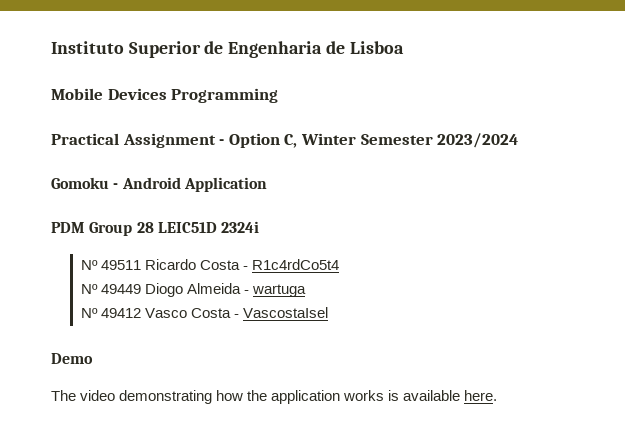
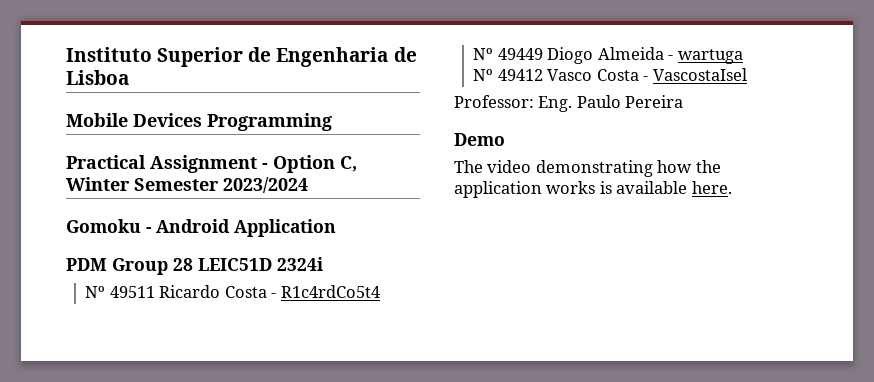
(329, 312) none -> [454,95,684,112] // Professor: Eng. Paulo Pereira

